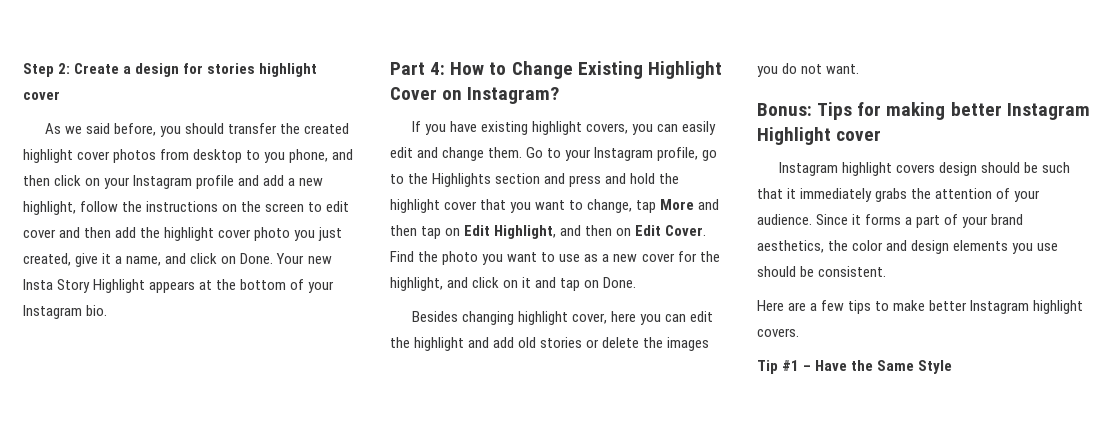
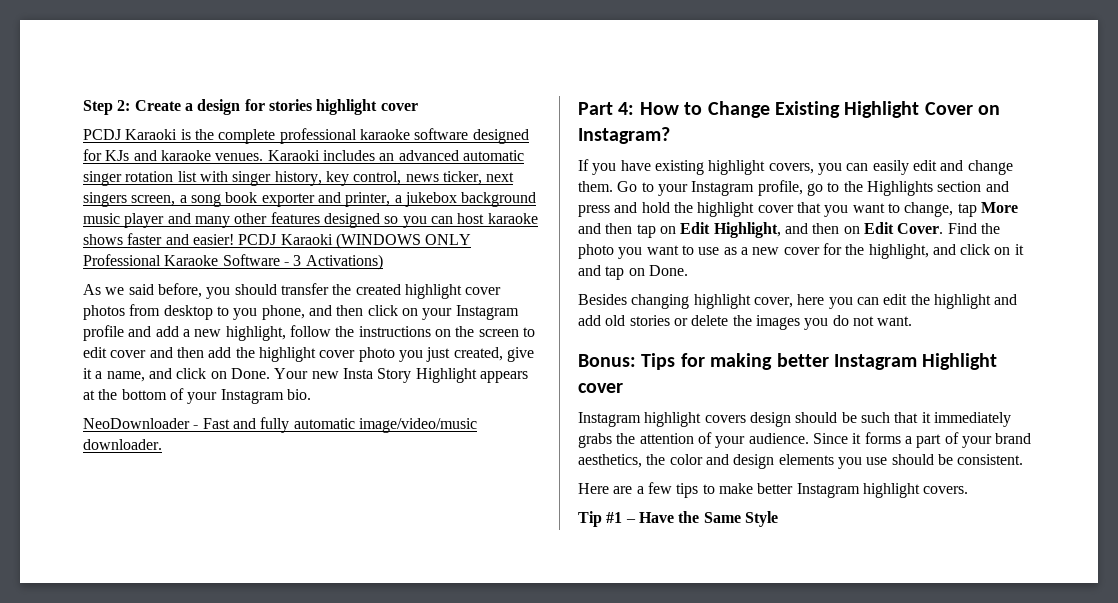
(60, 95) none -> [83,128,529,144] [83,149,524,161] [83,171,515,186] [83,192,537,207] [83,212,538,228] [83,233,472,249] [83,254,383,270] // PCDJ Karaoki is the complete professional karaoke software designed for KJs and karaoke venues. Karaoki includes an advanced automatic singer rotation list with singer history, key control, news ticker, next singers screen, a song book exporter and printer, a jukebox background music player and many other features designed so you can host karaoke shows faster and easier! PCDJ Karaoki (WINDOWS ONLY Professional Karaoke Software - 3 Activations)
(108, 310) none -> [83,417,477,433] [83,439,162,450] // NeoDownloader - Fast and fully automatic image/video/music downloader.

